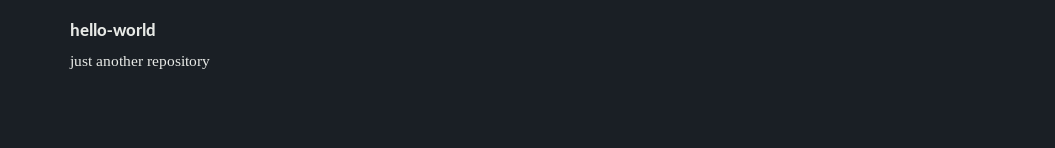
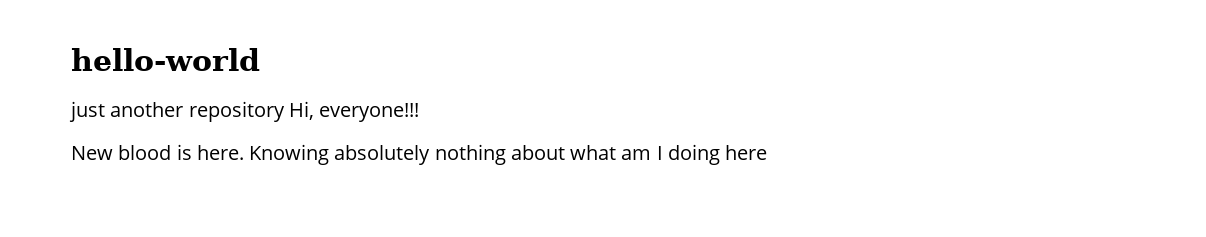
(211, 62) none -> [288,101,420,122] [71,144,768,165] Hi, everyone!!! // New blood is here. Knowing absolutely nothing about what am I doing here

